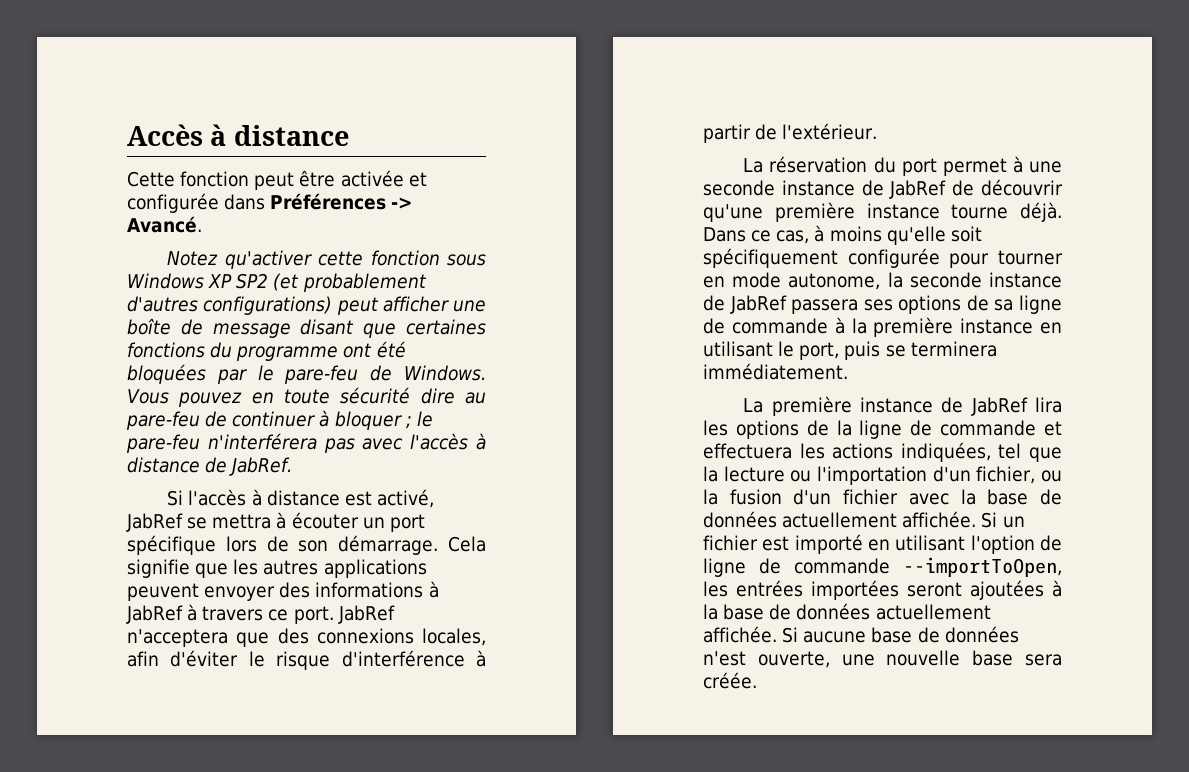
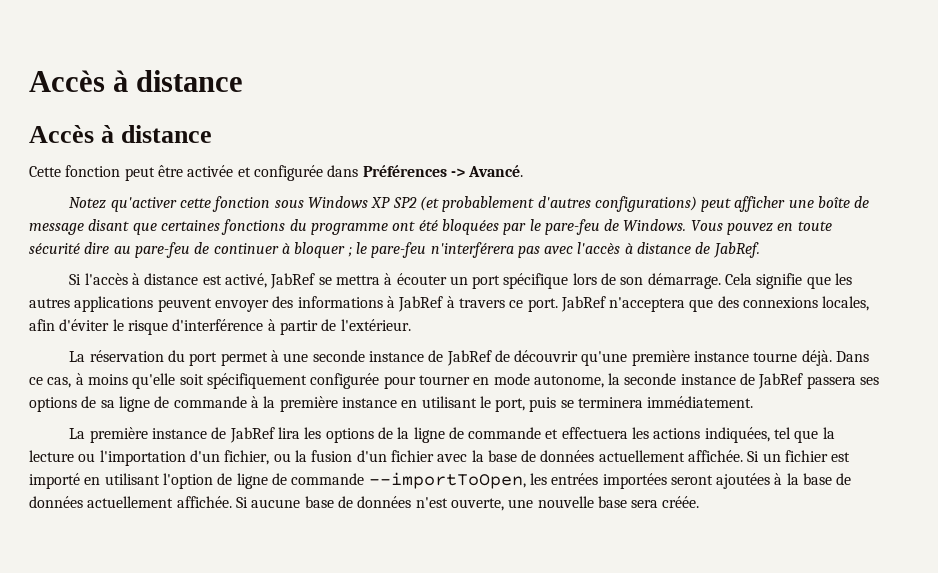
[127,124,349,146] Accès à distance -> [29,70,244,92] [29,125,213,143] Accès à distance // Accès à distance

